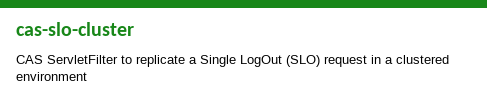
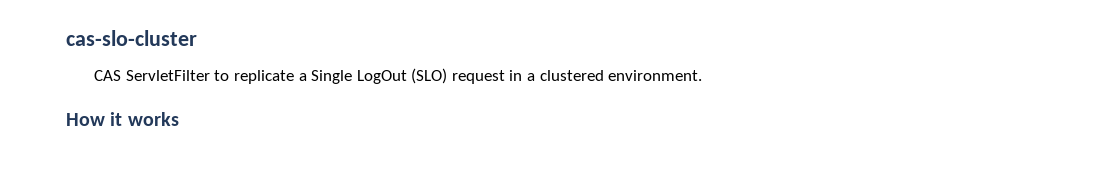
[16,72,87,81] environment -> [608,70,703,81] [66,112,179,126] environment. // How it works

